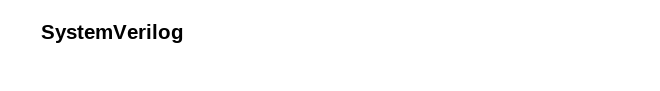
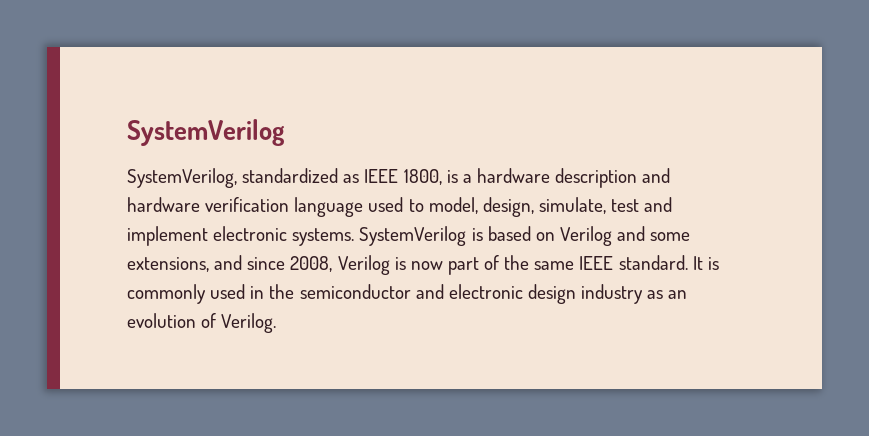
[41,24,184,43] SystemVerilog -> [127,119,285,146] [127,168,671,188] [127,197,673,217] [127,226,691,246] [127,255,719,275] [127,284,688,304] [127,313,277,333] SystemVerilog // SystemVerilog, standardized as IEEE 1800, is a hardware description and hardware verification language used to model, design, simulate, test and implement electronic systems. SystemVerilog is based on Verilog and some extensions, and since 2008, Verilog is now part of the same IEEE standard. It is commonly used in the semiconductor and electronic design industry as an evolution of Verilog.

